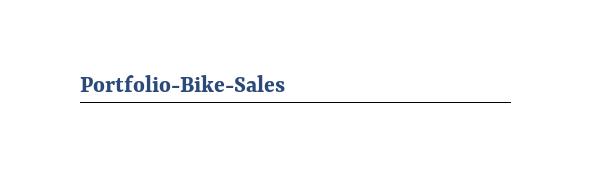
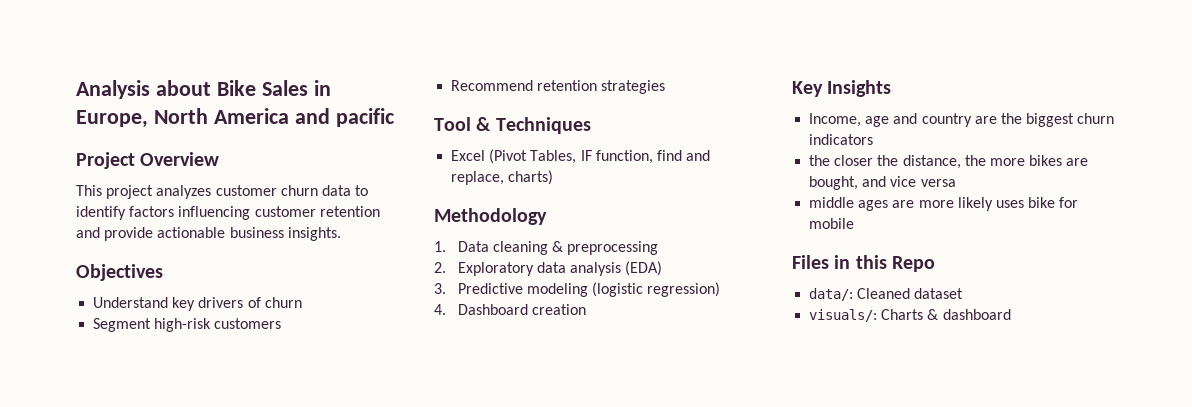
[80,75,285,92] Portfolio-Bike-Sales -> [76,80,331,99] [76,108,394,128] [76,152,220,169] [76,185,369,199] [76,206,380,220] [76,227,341,241] [76,264,163,281] [93,297,302,311] [93,318,282,332] [451,80,666,94] [434,117,591,134] [451,149,711,164] [451,170,554,185] [434,208,547,225] [434,241,659,255] [434,261,663,276] [434,282,721,297] [434,304,587,315] [792,80,892,97] [809,113,1115,127] [809,134,874,145] [809,155,1089,169] [809,176,956,190] [809,197,1079,211] [809,218,855,229] [792,255,935,272] [809,288,964,301] [809,309,1011,322] Analysis about Bike Sales in Europe, North America and pacific // Project Overview // This project analyzes customer churn data to identify factors influencing customer retention and provide actionable business insights. // Objectives // Understand key drivers of churn // Segment high-risk customers // Recommend retention strategies // Tool & Techniques // Excel (Pivot Tables, IF function, find and replace, charts) // Methodology // 1. Data cleaning & preprocessing // 2. Exploratory data analysis (EDA) // 3. Predictive modeling (logistic regression) // 4. Dashboard creation // Key Insights // Income, age and country are the biggest churn indicators // the closer the distance, the more bikes are bought, and vice versa // middle ages are more likely uses bike for mobile // Files in this Repo // data/: Cleaned dataset // visuals/: Charts & dashboard

